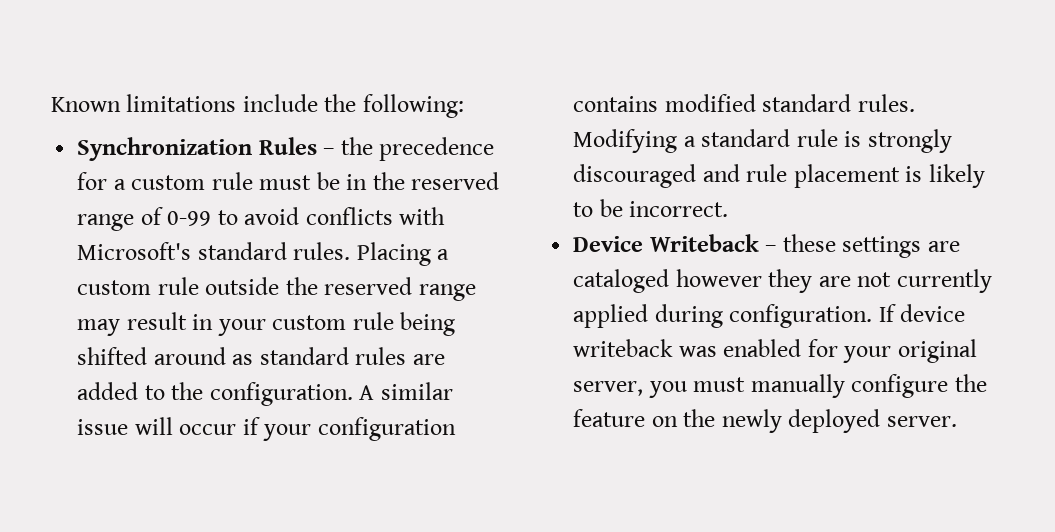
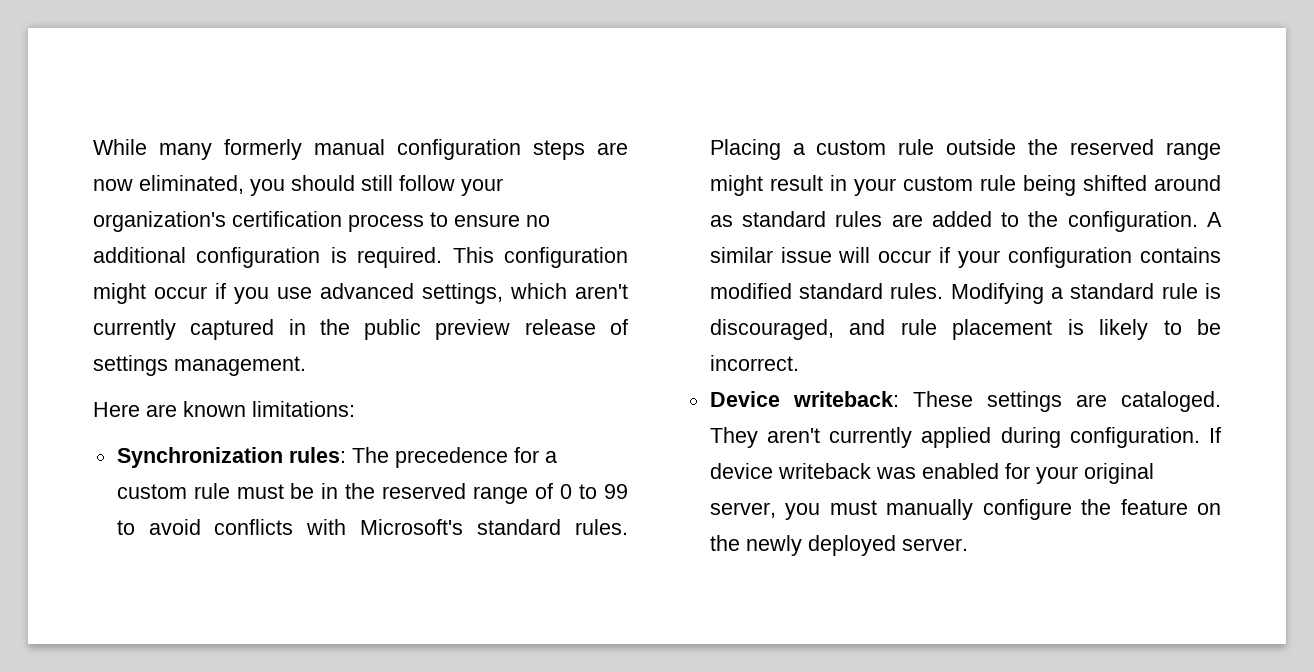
[51,94,464,118] [77,137,373,161] Known limitations include the following: // Synchronization Rules – the -> [93,139,628,160] [93,175,503,196] [93,211,550,232] [93,247,628,268] [93,283,628,304] [93,319,628,340] [93,355,306,376] [93,401,355,417] [116,447,389,468] While many formerly manual configuration steps are now eliminated, you should still follow your organization's certification process to ensure no additional configuration is required. This configuration might occur if you use advanced settings, which aren't currently captured in the public preview release of settings management. // Here are known limitations: // Synchronization rules: The
[167,211,212,226] 0-99 -> [560,484,628,499] 0 to 99
[77,319,121,336] may -> [709,175,763,196] might
[867,129,952,153] [573,164,697,188] strongly discouraged -> [709,319,834,340] discouraged,
[649,234,960,258] [573,269,892,293] Writeback – these settings are cataloged however they are not -> [792,391,1221,412] [709,427,820,448] writeback: These settings are cataloged. They aren't

